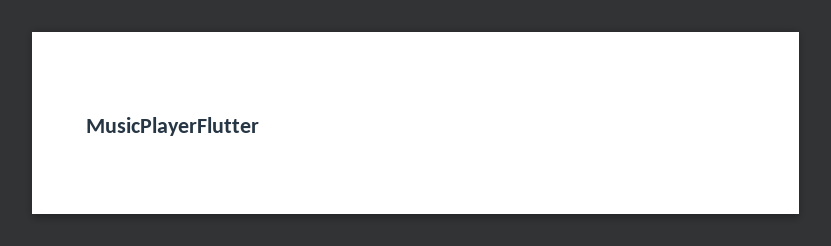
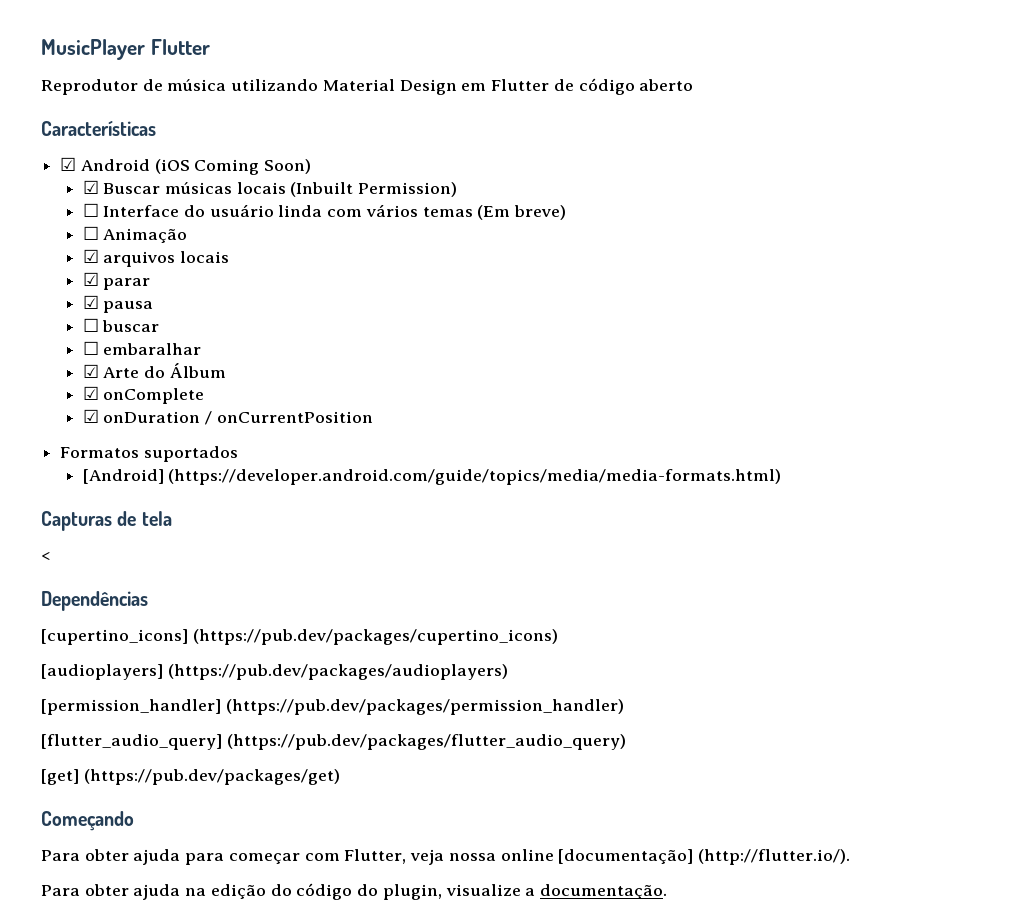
[86,117,259,136] MusicPlayerFlutter -> [41,39,210,60] [41,78,694,95] [41,121,156,136] [60,157,312,175] [82,180,458,197] [82,203,567,220] [82,226,188,243] [82,249,229,267] [82,272,151,290] [82,295,154,313] [82,318,160,332] [82,341,202,355] [82,363,226,378] [82,386,205,404] [82,409,373,425] [60,446,238,462] [82,469,782,485] [41,511,172,531] [41,552,51,561] [41,591,148,611] [41,629,558,645] [41,664,508,680] [41,699,624,715] [41,734,626,750] [41,769,340,785] [41,811,134,831] [41,849,850,865] [41,883,667,900] MusicPlayer Flutter // Reprodutor de música utilizando Material Design em Flutter de código aberto // Características // ☑ Android (iOS Coming Soon) // ☑ Buscar músicas locais (Inbuilt Permission) // ☐ Interface do usuário linda com vários temas (Em breve) // ☐ Animação // ☑ arquivos locais // ☑ parar // ☑ pausa // ☐ buscar // ☐ embaralhar // ☑ Arte do Álbum // ☑ onComplete // ☑ onDuration / onCurrentPosition // Formatos suportados // [Android] (https://developer.android.com/guide/topics/media/media-formats.html) // Capturas de tela // < // Dependências // [cupertino_icons] (https://pub.dev/packages/cupertino_icons) // [audioplayers] (https://pub.dev/packages/audioplayers) // [permission_handler] (https://pub.dev/packages/permission_handler) // [flutter_audio_query] (https://pub.dev/packages/flutter_audio_query) // [get] (https://pub.dev/packages/get) // Começando // Para obter ajuda para começar com Flutter, veja nossa online [documentação] (http://flutter.io/). // Para obter ajuda na edição do código do plugin, visualize a documentação.

